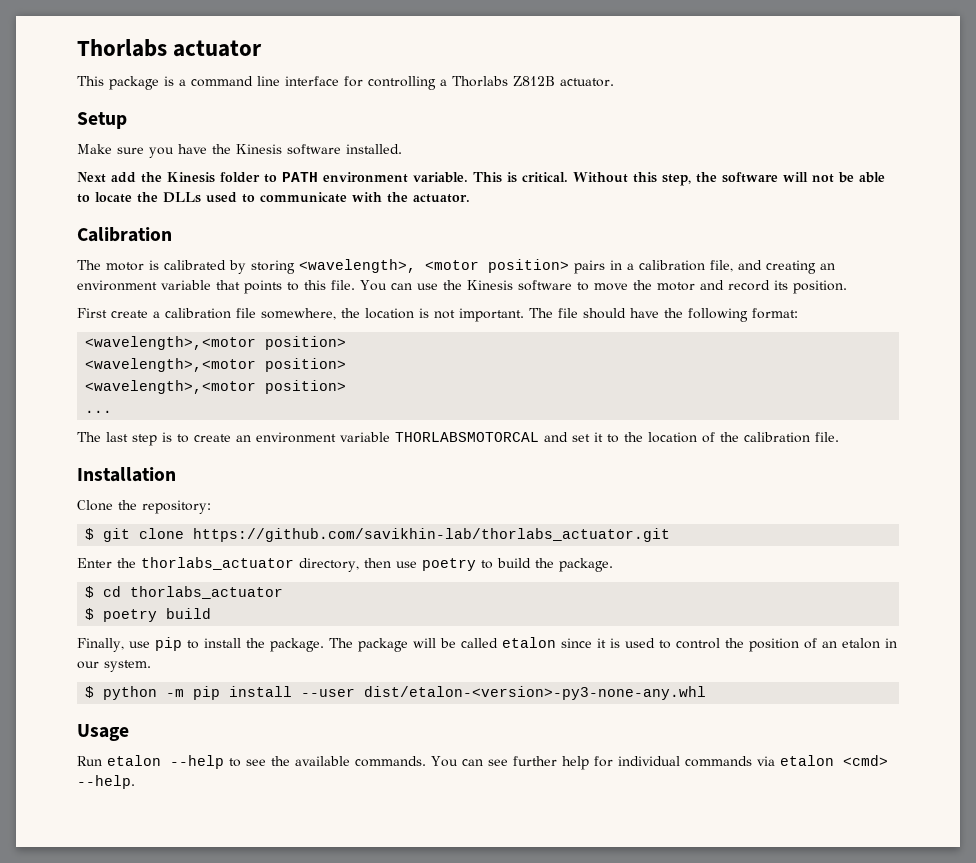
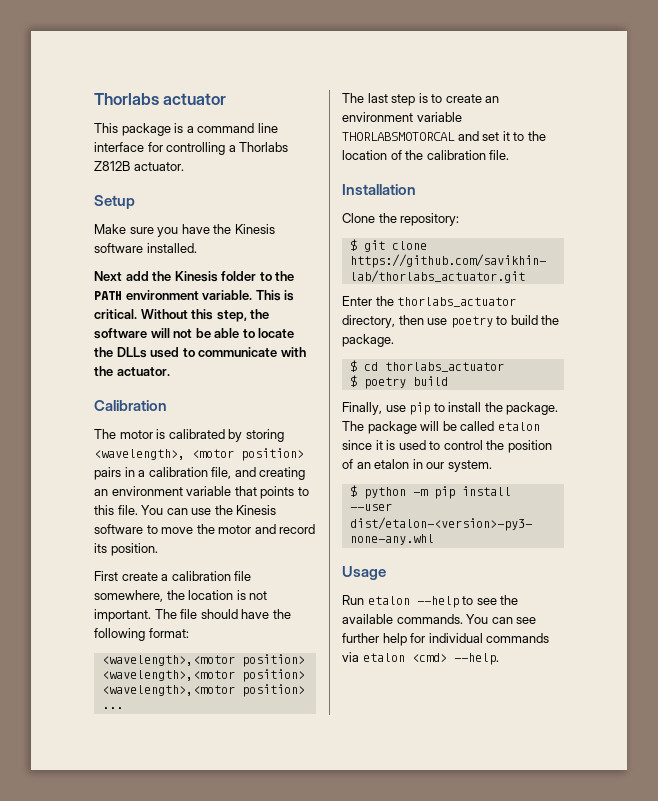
(277, 178) none -> [275,271,295,281] the

